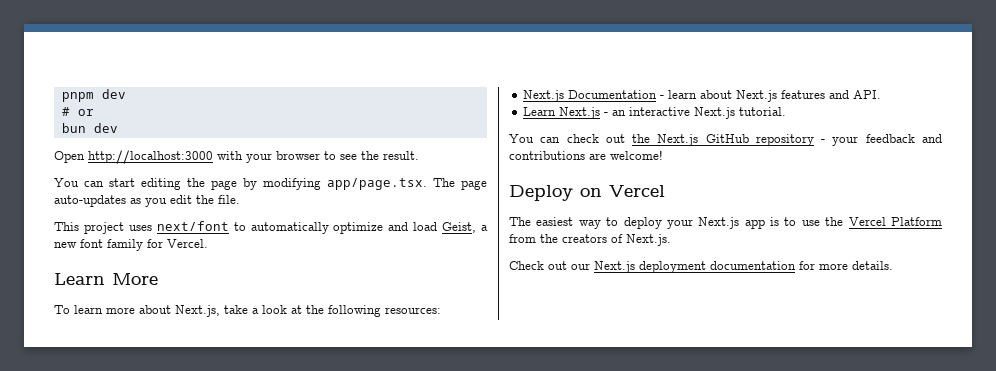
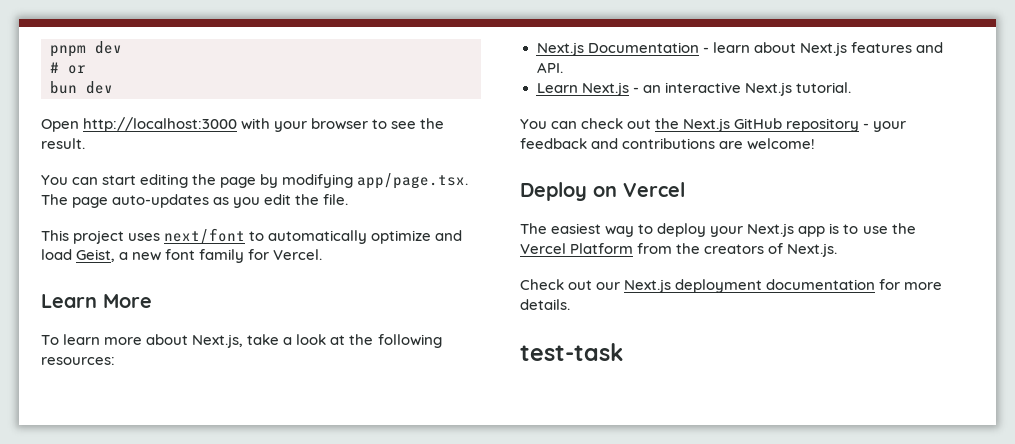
(893, 265) none -> [520,343,623,361] // test-task

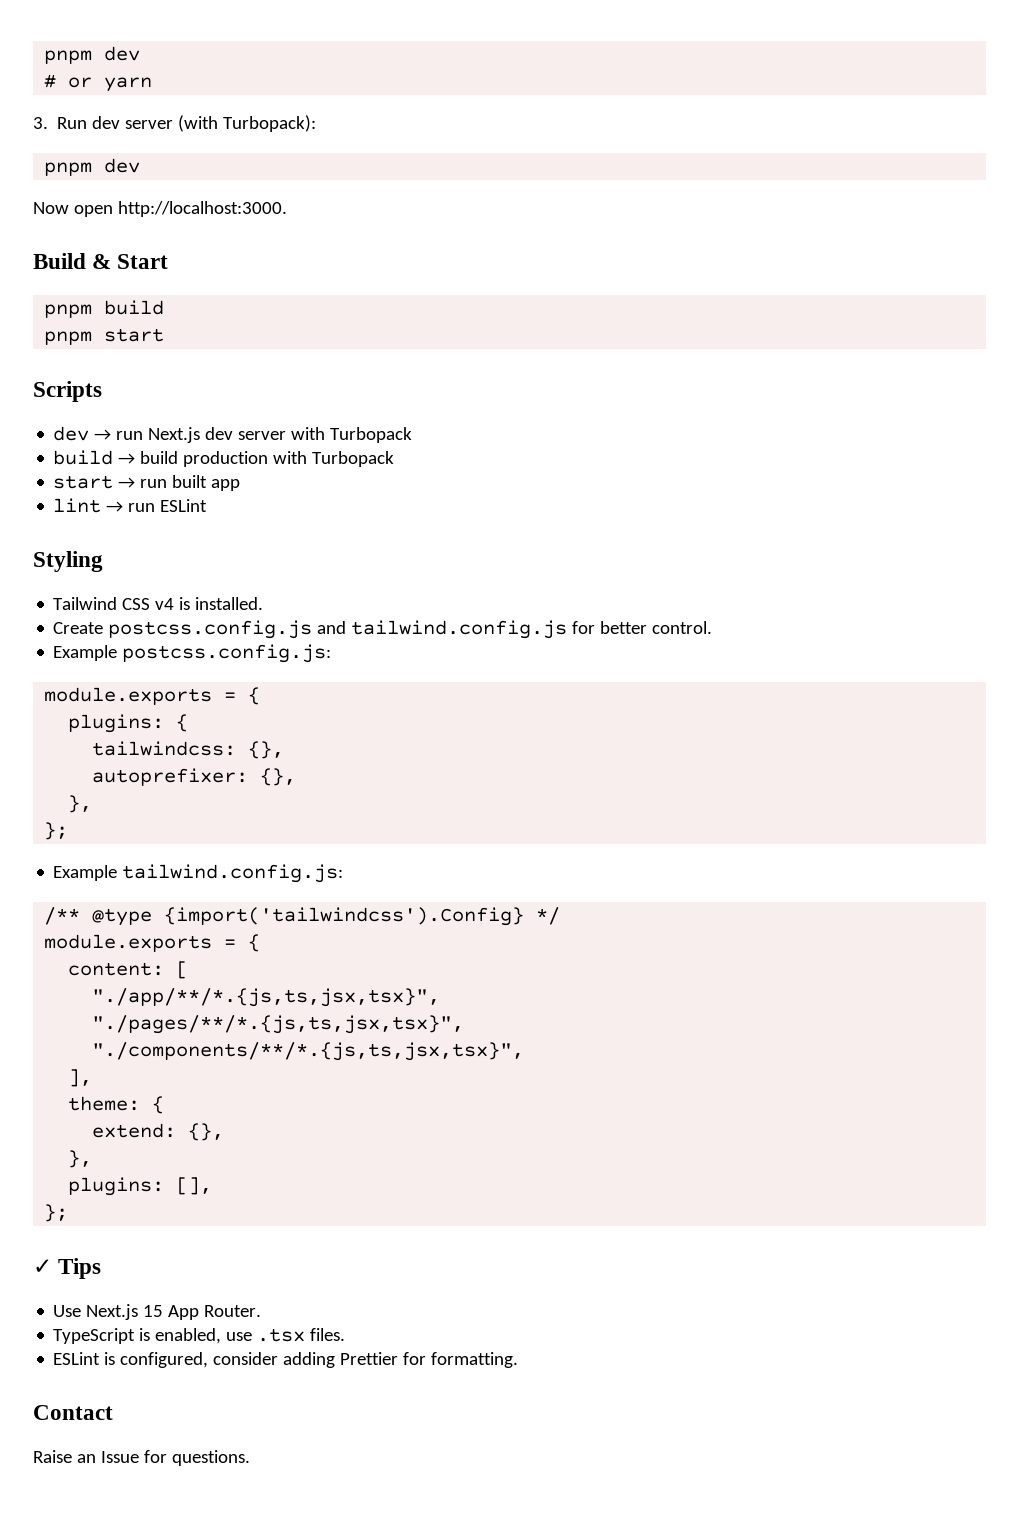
[50,81,113,94] [41,117,445,132] [41,138,85,149] [41,173,469,189] [41,194,349,208] [41,228,463,244] [41,249,323,263] [41,294,152,308] [41,334,442,348] [41,357,115,365] [536,42,943,56] [536,62,563,73] [536,82,851,96] [520,118,907,132] [520,138,816,150] [520,182,685,201] [520,223,916,237] [520,243,838,257] [520,279,943,293] [520,299,570,310] [520,343,623,361] // bun dev // Open http://localhost:3000 with your browser to see the result. // You can start editing the page by modifying app/page.tsx. The page auto-updates as you edit the file. // This project uses next/font to automatically optimize and load Geist, a new font family for Vercel. // Learn More // To learn more about Next.js, take a look at the following resources: // Next.js Documentation - learn about Next.js features and API. // Learn Next.js - an interactive Next.js tutorial. // You can check out the Next.js GitHub repository - your feedback and contributions are welcome! // Deploy on Vercel // The easiest way to deploy your Next.js app is to use the Vercel Platform from the creators of Next.js. // Check out our Next.js deployment documentation for more details. // test-task -> [104,77,153,92] [33,115,317,132] [44,158,141,176] [33,201,287,217] [33,253,169,269] [44,300,165,318] [44,328,165,345] [33,381,102,402] [53,426,413,443] [53,450,395,467] [53,475,241,491] [53,498,208,513] [33,551,103,572] [53,597,264,610] [53,620,713,639] [53,644,332,663] [44,687,261,705] [68,714,189,733] [92,741,285,759] [92,768,297,786] [68,795,93,813] [44,822,69,840] [53,864,344,883] [44,907,561,926] [44,934,261,952] [68,961,189,979] [92,988,441,1007] [92,1015,465,1034] [92,1042,525,1061] [68,1069,93,1087] [68,1096,165,1114] [92,1123,225,1141] [68,1150,93,1168] [68,1177,213,1196] [44,1204,69,1222] [33,1258,102,1279] [53,1304,262,1320] [53,1328,346,1344] [53,1352,519,1368] [33,1405,113,1420] [33,1450,250,1466] yarn // 3. Run dev server (with Turbopack): // pnpm dev // Now open http://localhost:3000. // Build & Start // pnpm build // pnpm start // Scripts // dev → run Next.js dev server with Turbopack // build → build production with Turbopack // start → run built app // lint → run ESLint // Styling // Tailwind CSS v4 is installed. // Create postcss.config.js and tailwind.config.js for better control. // Example postcss.config.js: // module.exports = { // plugins: { // tailwindcss: {}, // autoprefixer: {}, // }, // }; // Example tailwind.config.js: // /** @type {import('tailwindcss').Config} */ // module.exports = { // content: [ // "./app/**/*.{js,ts,jsx,tsx}", // "./pages/**/*.{js,ts,jsx,tsx}", // "./components/**/*.{js,ts,jsx,tsx}", // ], // theme: { // extend: {}, // }, // plugins: [], // }; // ✓ Tips // Use Next.js 15 App Router. // TypeScript is enabled, use .tsx files. // ESLint is configured, consider adding Prettier for formatting. // Contact // Raise an Issue for questions.

